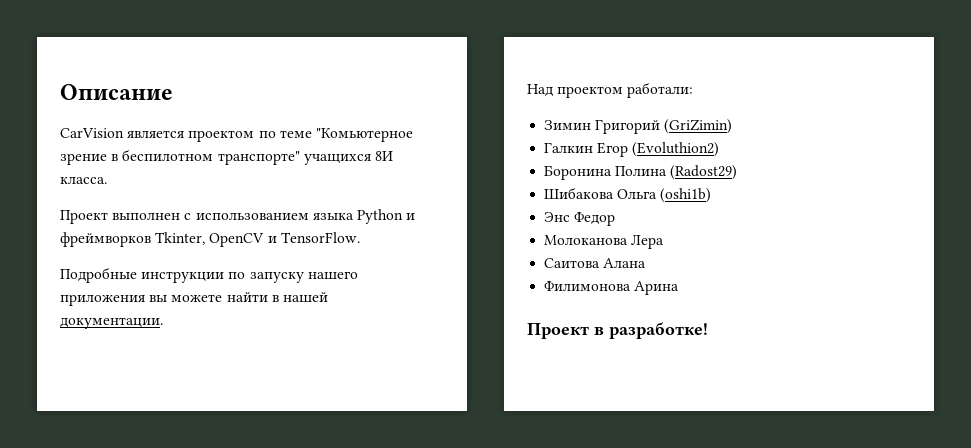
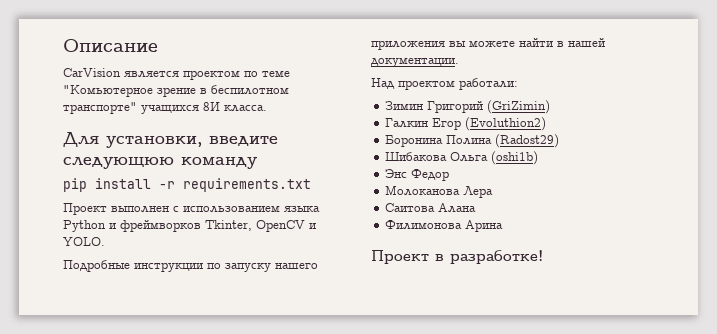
(107, 180) none -> [63,132,278,148] [63,156,257,169] [63,178,311,192] // Для установки, введите следующюю команду // pip install -r requirements.txt
[280,232,360,243] TensorFlow. -> [63,237,105,246] YOLO.

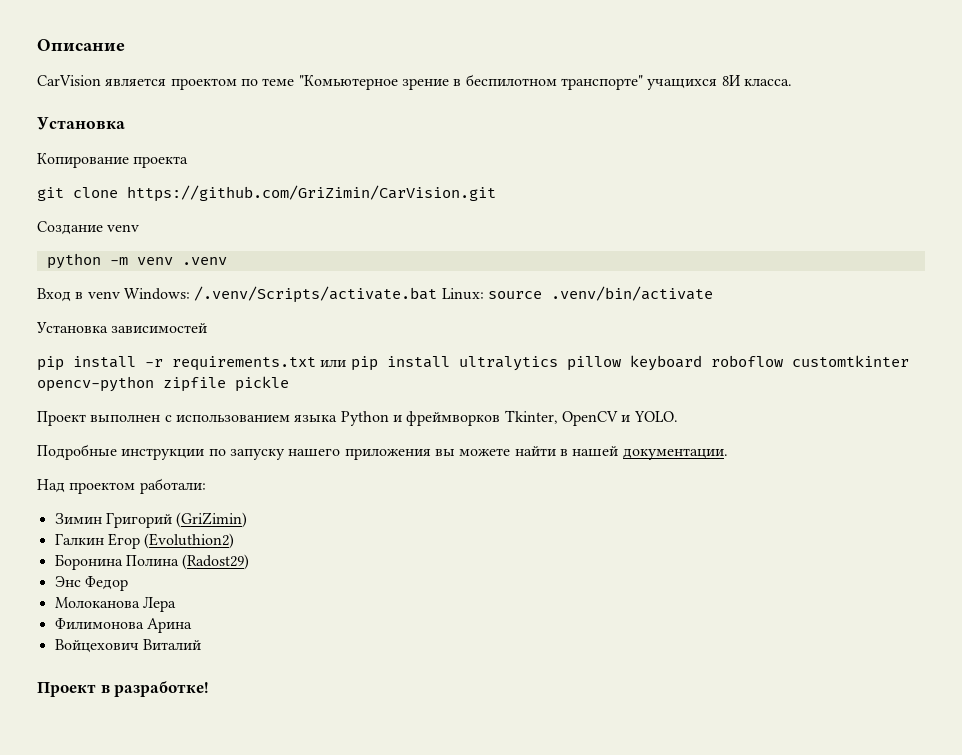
[63,132,278,148] [63,156,257,169] [63,178,311,192] Для установки, введите следующюю команду // pip install -r requirements.txt -> [37,117,125,130] [37,153,189,168] [37,185,496,202] [37,221,140,235] [46,253,227,269] [37,286,713,303] [36,322,208,333] [37,355,909,371] [37,376,289,392] Установка // Копирование проекта // git clone https://github.com/GriZimin/CarVision.git // Создание venv // python -m venv .venv // Вход в venv Windows: /.venv/Scripts/activate.bat Linux: source .venv/bin/activate // Установка зависимостей // pip install -r requirements.txt или pip install ultralytics pillow keyboard roboflow customtkinter opencv-python zipfile pickle
[385,151,539,165] // Шибакова Ольга (oshi1b) -> (250, 562) none
[385,203,477,213] // Саитова Алана -> (176, 604) none
(504, 226) none -> [54,639,201,653] // Войцехович Виталий

